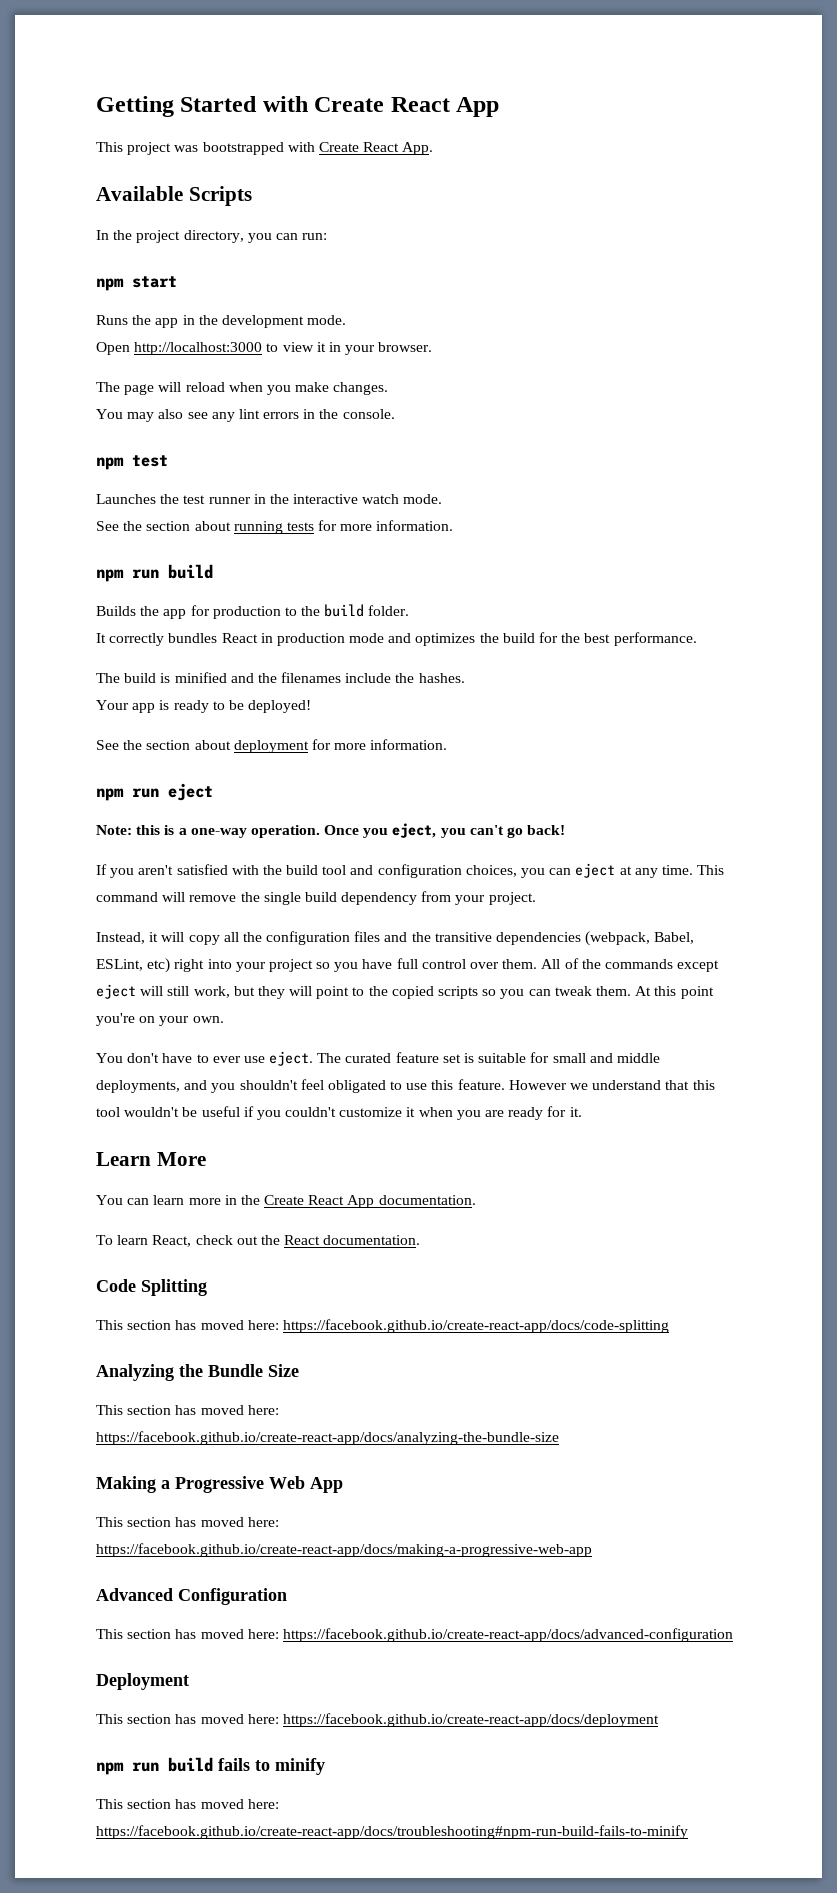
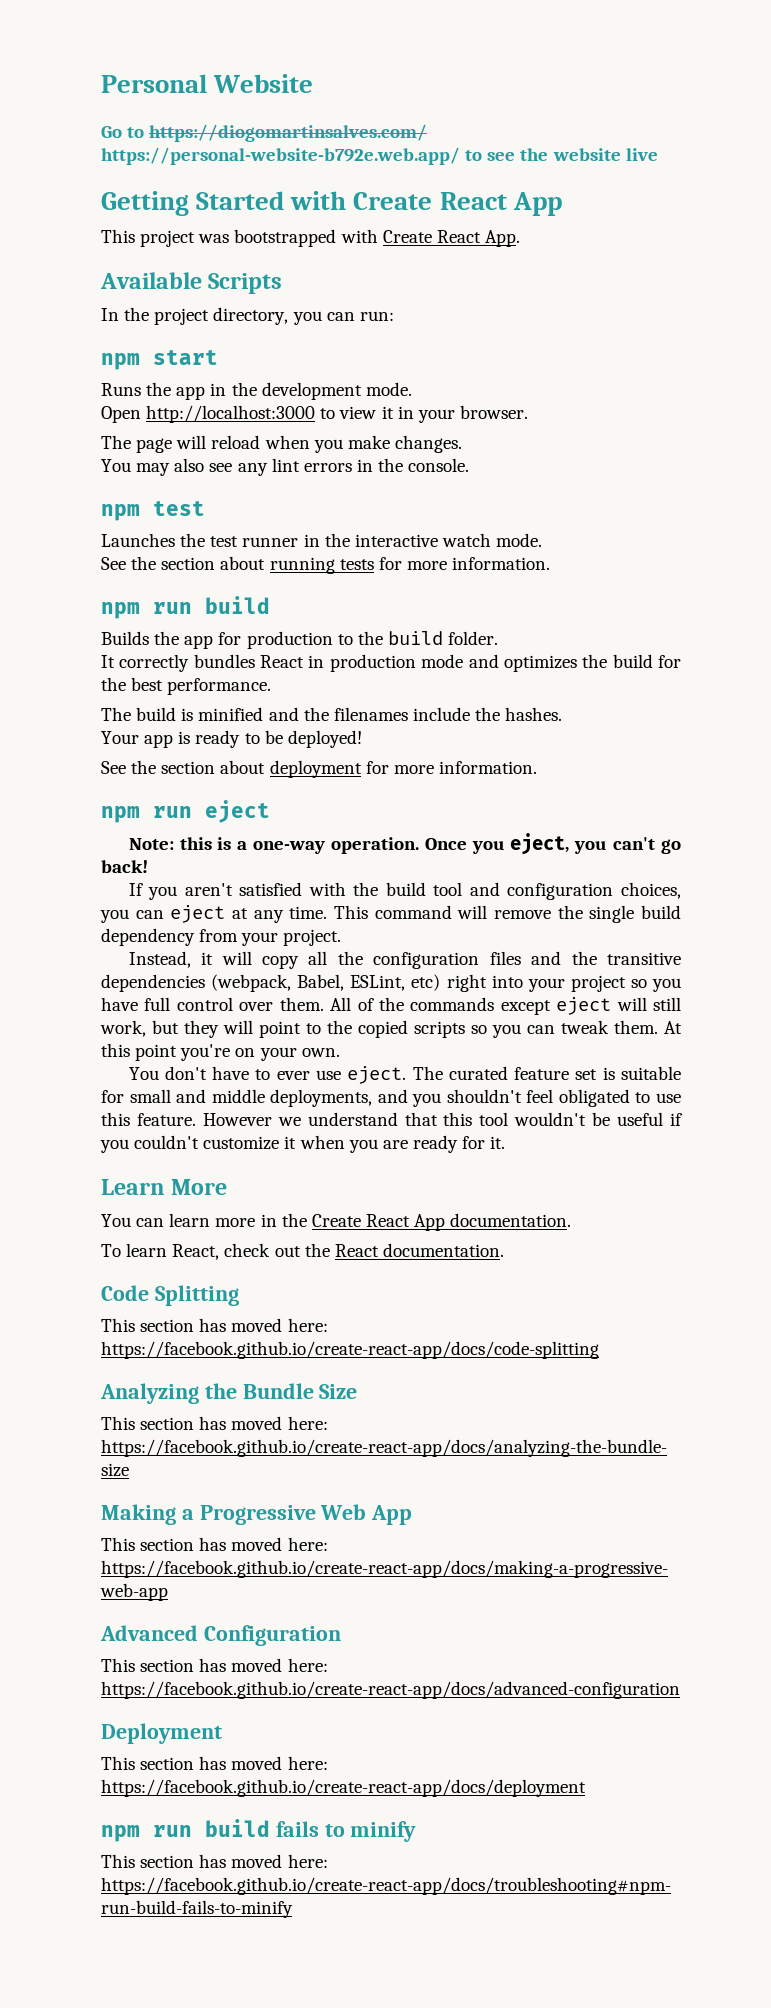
(96, 106) none -> [101,74,314,93] [101,124,428,142] [101,147,658,165] Personal Website // Go to https://diogomartinsalves.com/ https://personal-website-b792e.web.app/ to see the website live //

